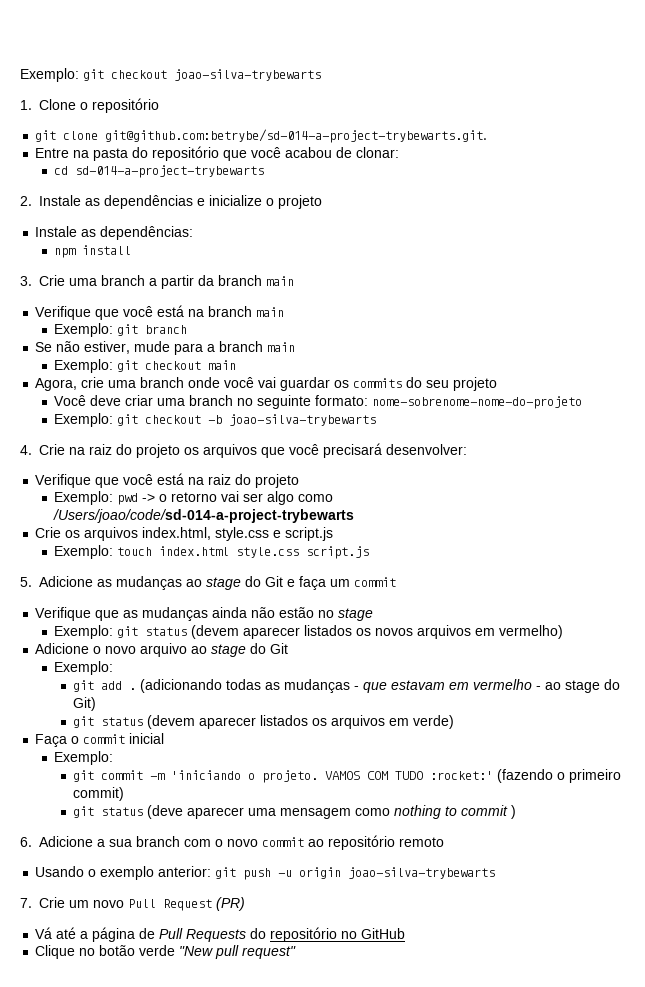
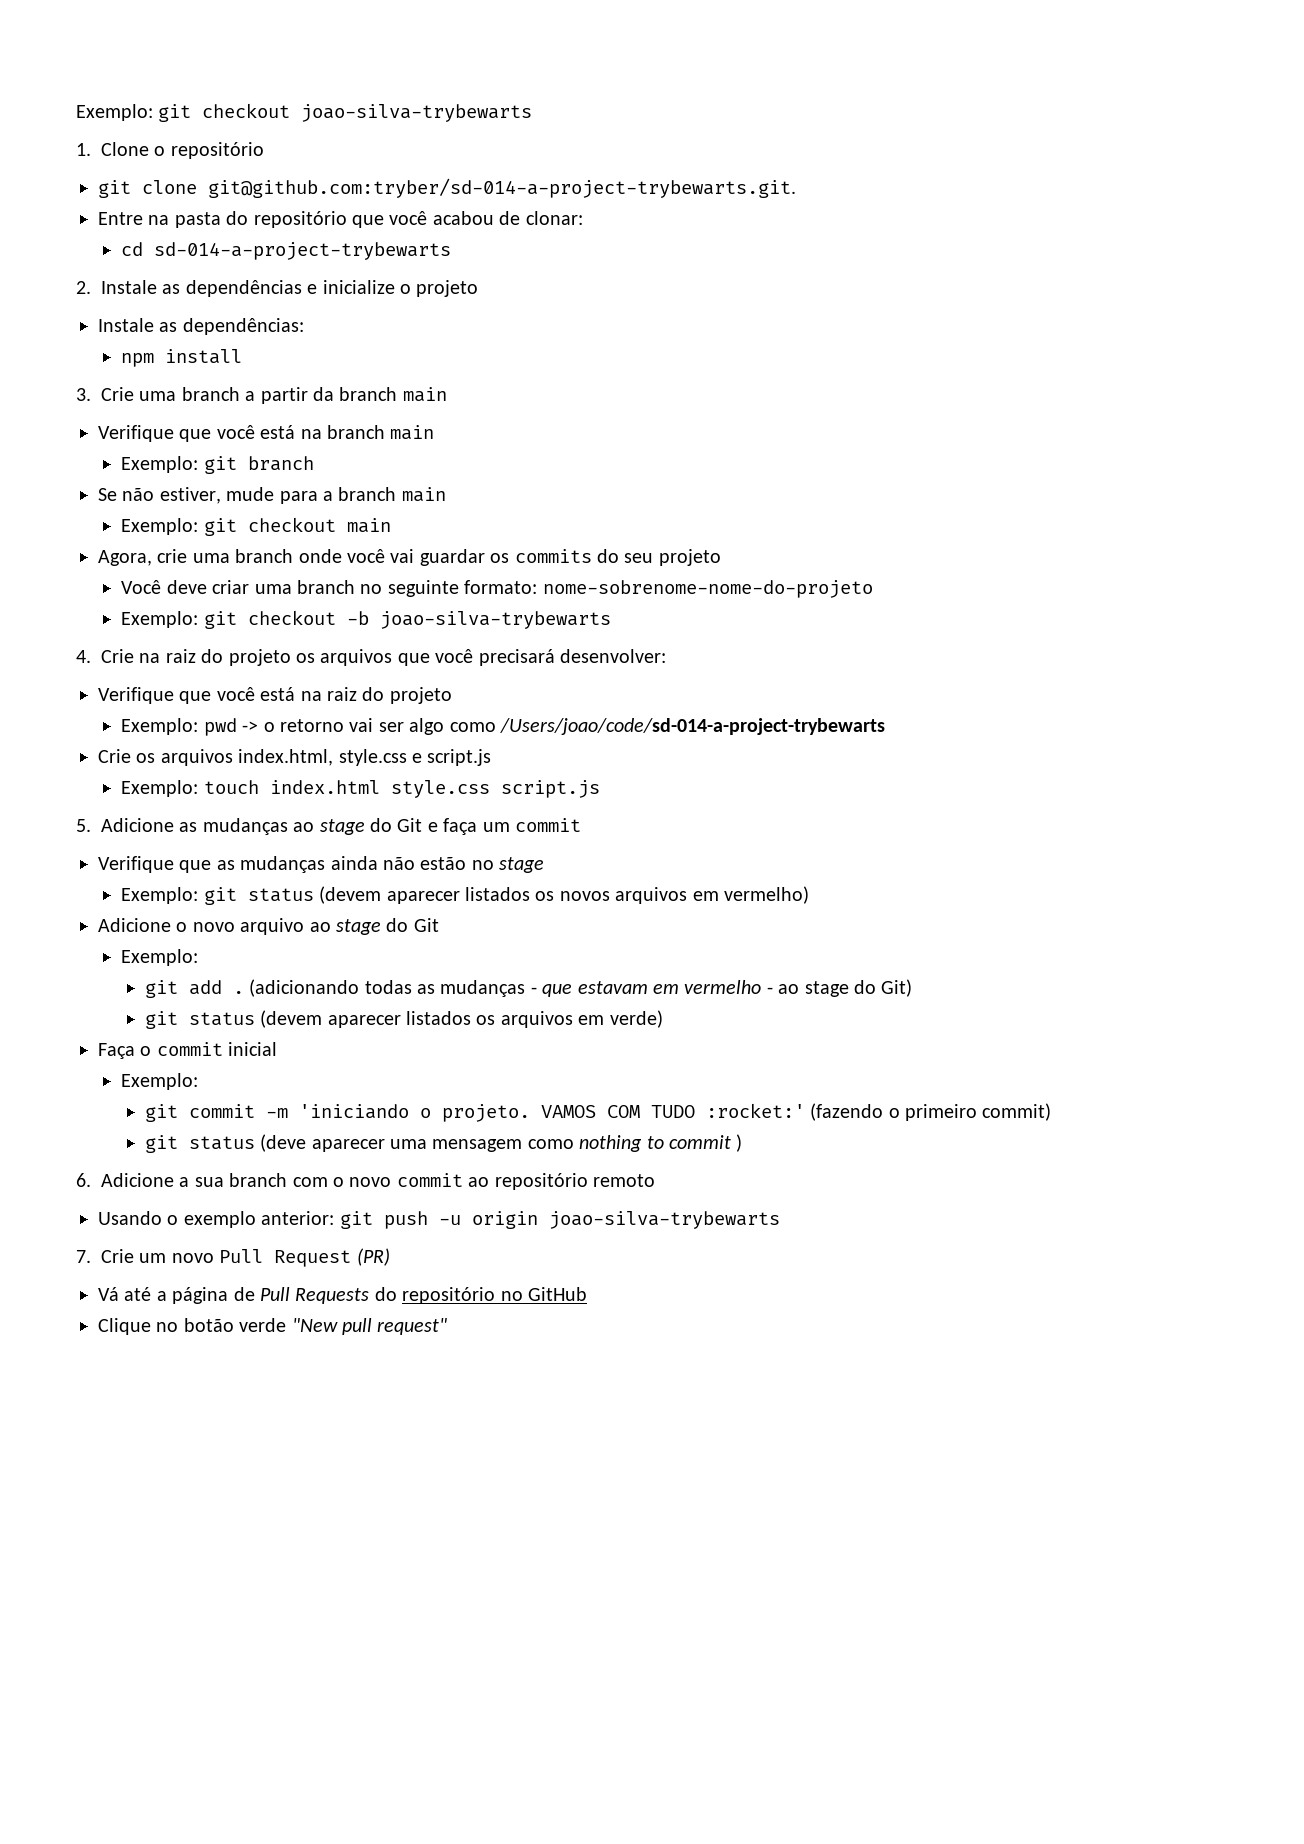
[105,129,488,143] git@github.com:betrybe/sd-014-a-project-trybewarts.git. -> [208,178,796,198] git@github.com:tryber/sd-014-a-project-trybewarts.git.

